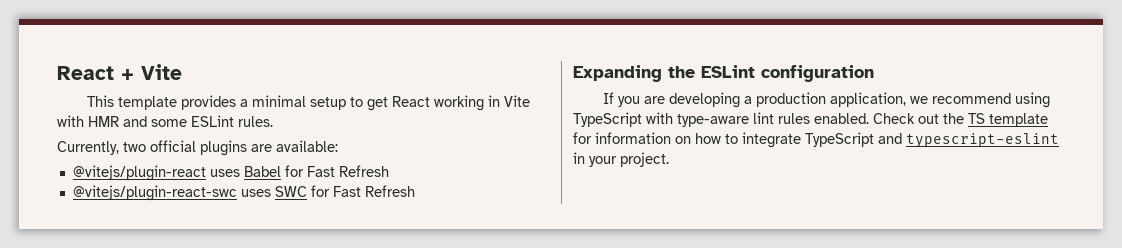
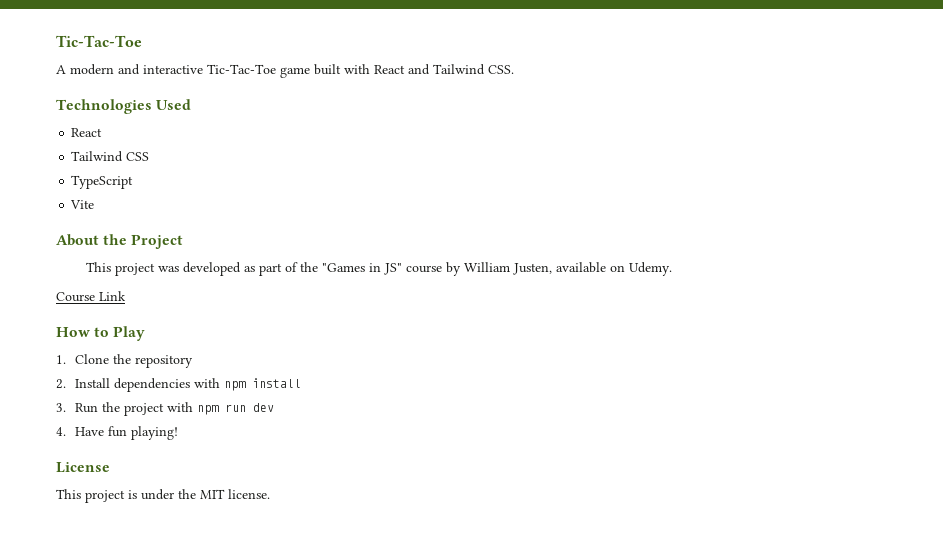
[57,64,182,80] [87,95,531,111] [57,115,273,127] [57,140,338,156] [72,165,389,181] [72,185,415,201] [573,65,874,82] [603,92,1051,108] [573,112,1048,127] [573,132,1059,148] [573,152,669,167] React + Vite // This template provides a minimal setup to get React working in Vite with HMR and some ESLint rules. // Currently, two official plugins are available: // @vitejs/plugin-react uses Babel for Fast Refresh // @vitejs/plugin-react-swc uses SWC for Fast Refresh // Expanding the ESLint configuration // If you are developing a production application, we recommend using TypeScript with type-aware lint rules enabled. Check out the TS template for information on how to integrate TypeScript and typescript-eslint in your project. -> [56,35,142,47] [56,64,514,78] [56,99,192,114] [71,128,103,137] [71,151,150,162] [71,175,134,189] [70,200,95,209] [56,234,184,249] [85,262,672,276] [56,291,126,302] [56,326,146,341] [56,354,194,368] [56,378,302,392] [56,402,275,416] [56,426,179,440] [56,462,110,473] [56,489,270,503] Tic-Tac-Toe // A modern and interactive Tic-Tac-Toe game built with React and Tailwind CSS. // Technologies Used // React // Tailwind CSS // TypeScript // Vite // About the Project // This project was developed as part of the "Games in JS" course by William Justen, available on Udemy. // Course Link // How to Play // 1. Clone the repository // 2. Install dependencies with npm install // 3. Run the project with npm run dev // 4. Have fun playing! // License // This project is under the MIT license.

